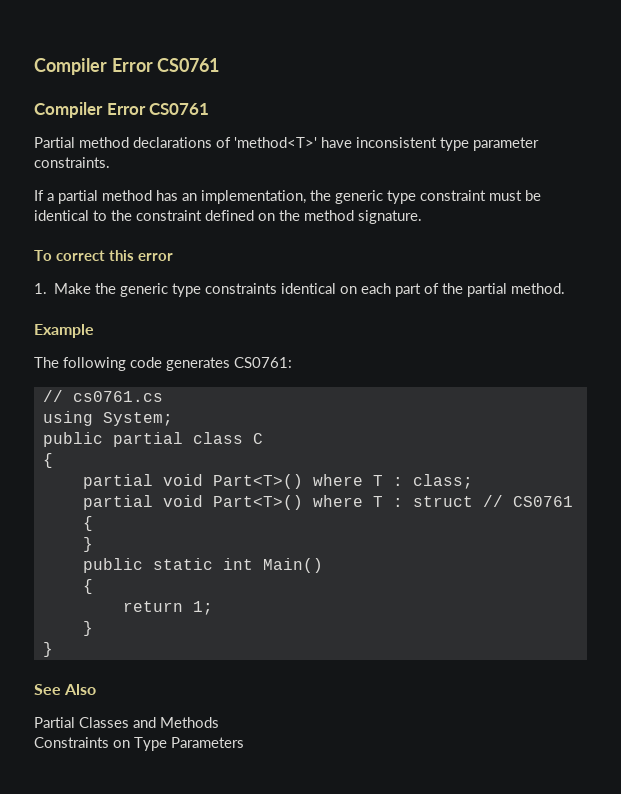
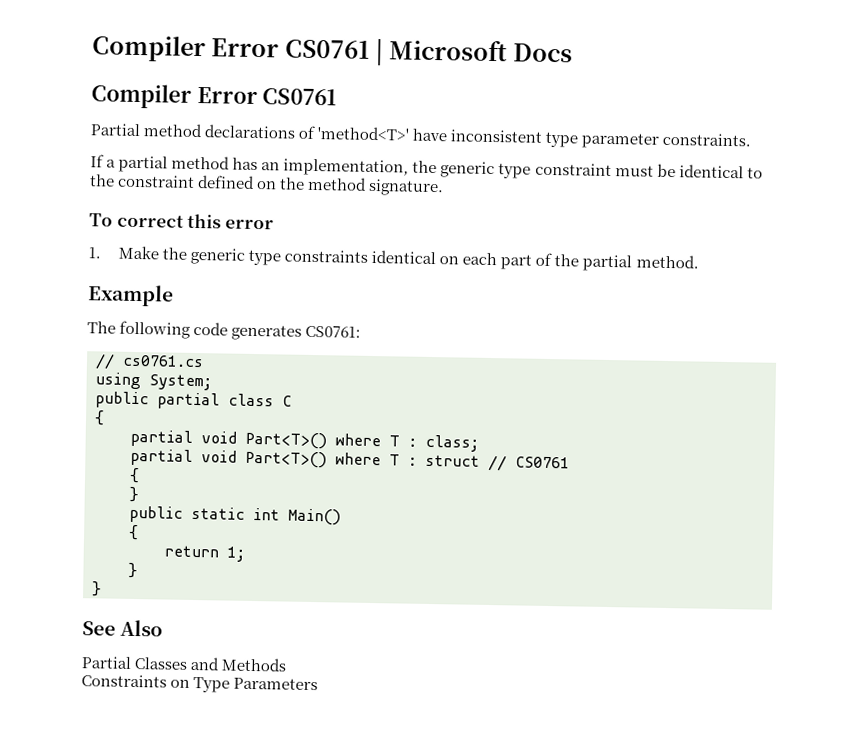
[34,58,220,75] Compiler Error CS0761 -> [92,35,573,67] Compiler Error CS0761 | Microsoft Docs

